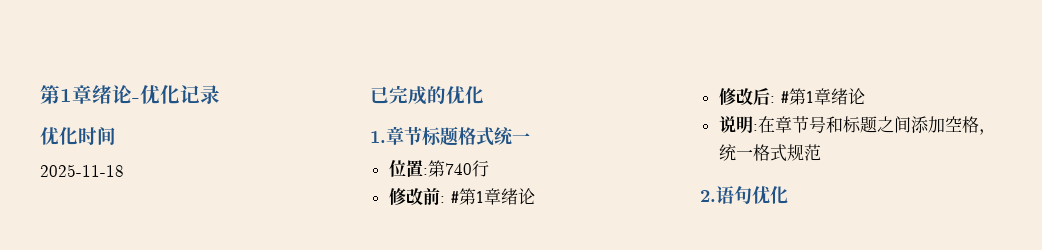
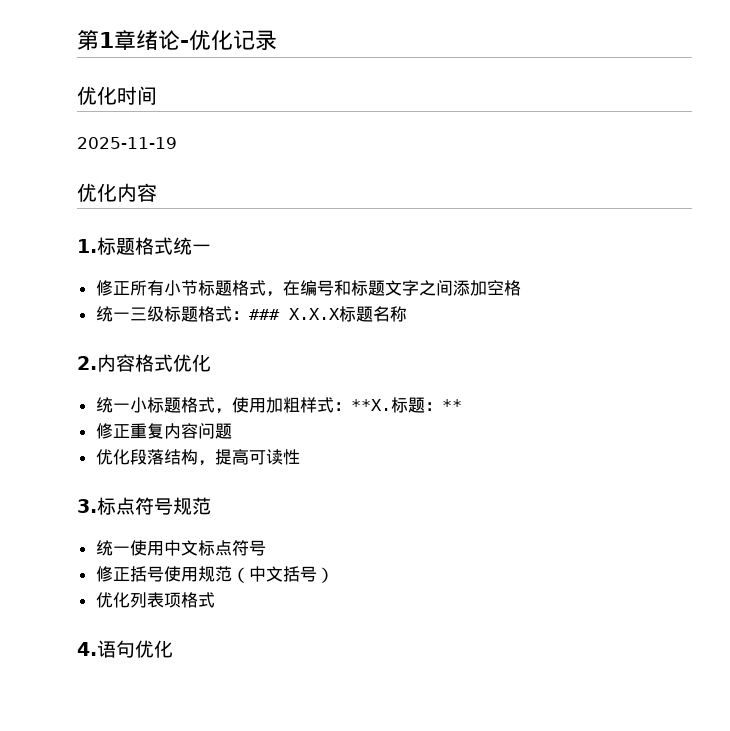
[40,164,124,177] [370,85,484,105] 2025-11-18 // 已完成的优化 -> [77,137,177,149] [77,183,157,202] 2025-11-19 // 优化内容
[386,126,422,145] 章节 -> (97, 246) none
[388,160,489,177] [388,188,535,206] [718,88,865,106] [718,116,809,133] 位置:第740行 // 修改前: #第1章绪论 // 修改后: #第1章绪论 // 说明:在章节 -> [95,280,317,297] 修正所有小节标题格式，在编
(877, 124) none -> [384,280,419,296] 文字
[978,129,996,135] [718,144,821,162] [700,190,716,202] ，统一格式规范 // 2. -> [95,306,407,322] [77,354,211,372] [95,397,462,414] [95,423,232,439] [95,449,300,466] [77,497,211,515] [95,540,266,556] [95,566,334,583] [95,592,215,608] [77,642,97,656] // 统一三级标题格式：### X.X.X标题名称 // 2.内容格式优化 // 统一小标题格式，使用加粗样式：**X.标题：** // 修正重复内容问题 // 优化段落结构，提高可读性 // 3.标点符号规范 // 统一使用中文标点符号 // 修正括号使用规范（中文括号） // 优化列表项格式 // 4.

